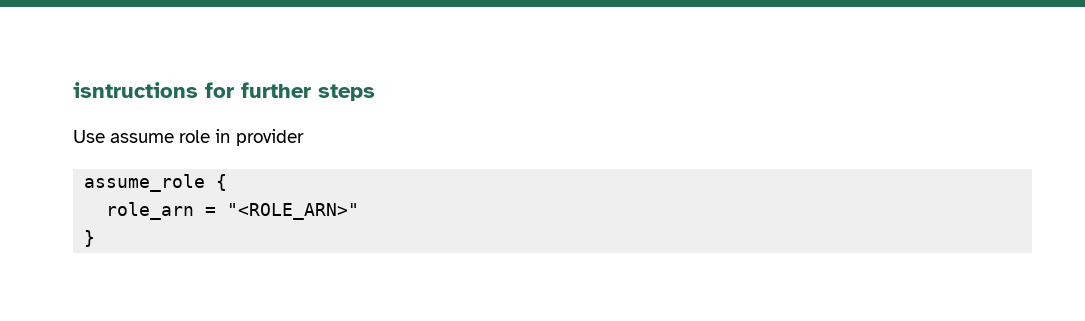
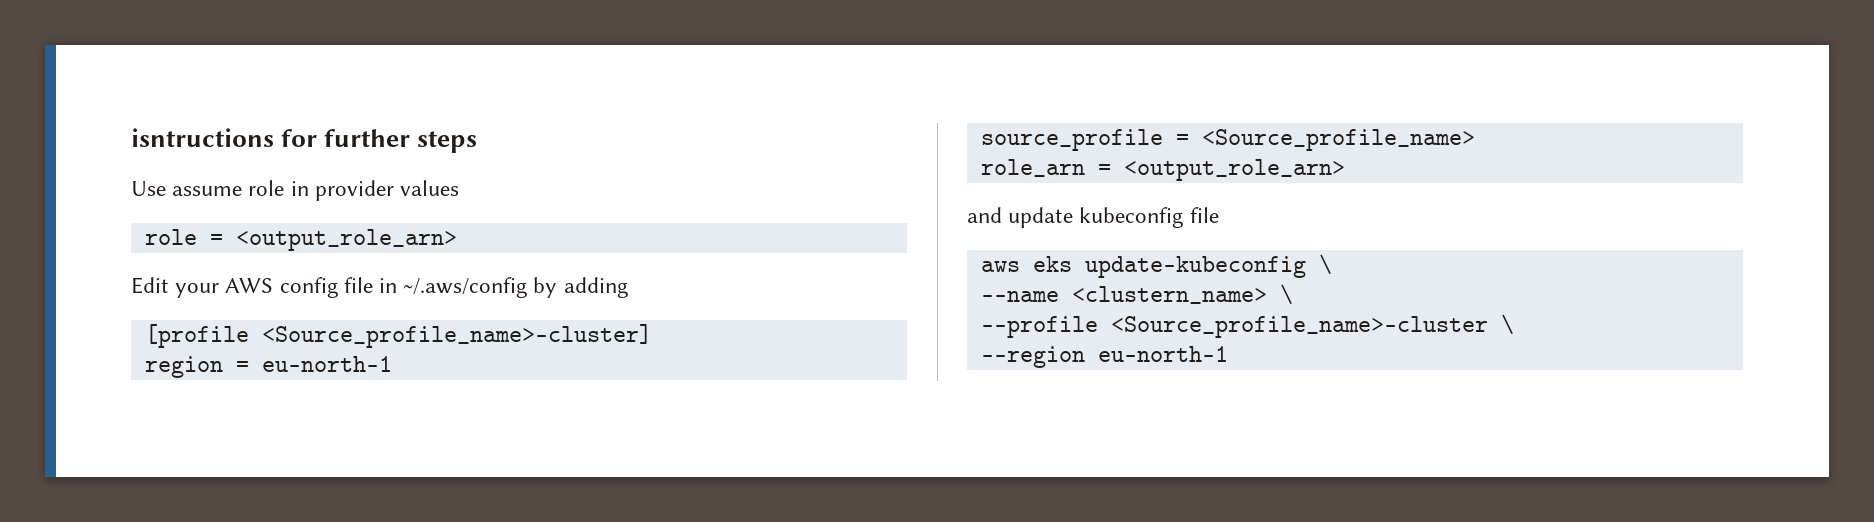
[84,174,228,192] [106,202,360,220] [84,230,96,247] // assume_role { // role_arn = "<ROLE_ARN>" // } -> [400,180,460,196] [144,229,457,251] [131,277,628,298] [144,324,652,348] [144,356,392,378] [980,129,1475,151] [980,159,1345,181] [967,207,1219,228] [980,254,1332,278] [980,284,1293,305] [980,314,1514,338] [980,346,1228,368] values // role = <output_role_arn> // Edit your AWS config file in ~/.aws/config by adding // [profile <Source_profile_name>-cluster] // region = eu-north-1 // source_profile = <Source_profile_name> // role_arn = <output_role_arn> // and update kubeconfig file // aws eks update-kubeconfig \ // --name <clustern_name> \ // --profile <Source_profile_name>-cluster \ // --region eu-north-1

